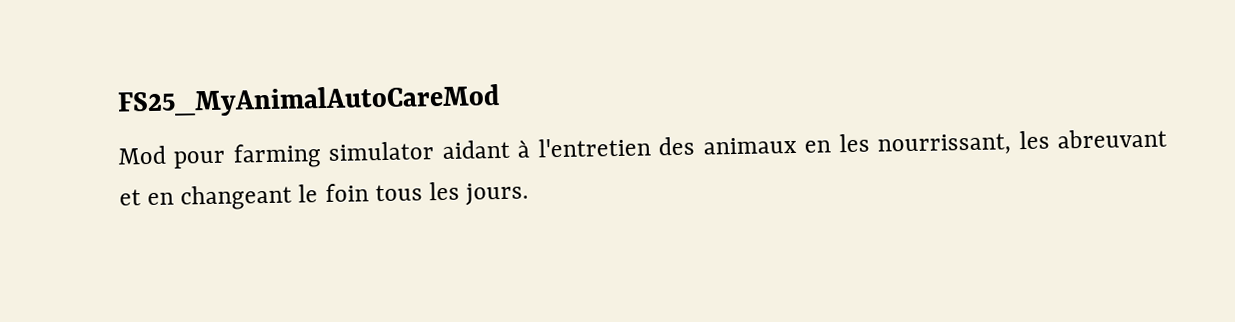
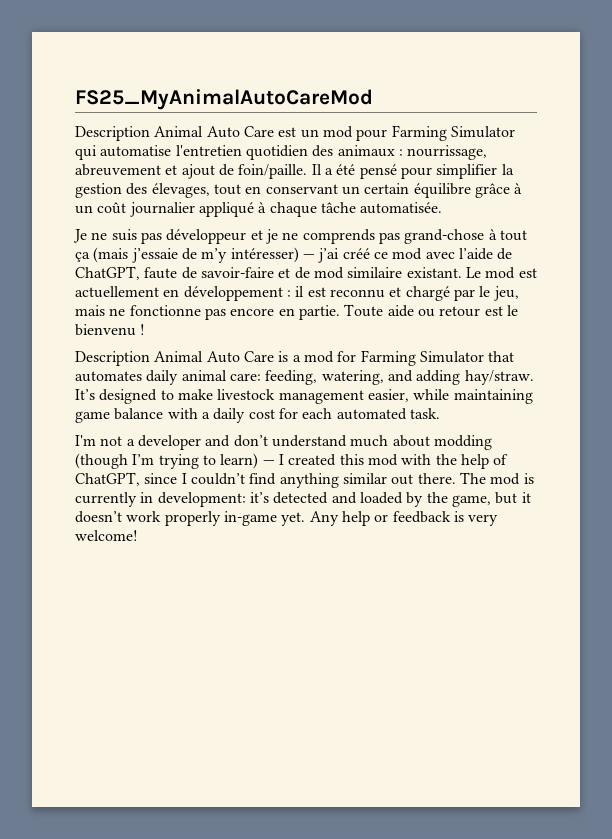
[118,128,1167,169] [119,181,530,211] Mod pour farming simulator aidant à l'entretien des animaux en les nourrissant, les abreuvant et en changeant le foin tous les jours. -> [75,125,515,141] [75,145,488,160] [75,164,514,179] [75,183,523,198] [75,202,443,217] [73,229,527,244] [75,247,513,263] [75,266,537,280] [75,286,519,301] [75,304,518,320] [75,324,146,336] [75,350,515,366] [75,370,534,385] [75,389,533,404] [75,408,440,423] [75,435,492,450] [75,453,509,469] [75,472,534,488] [75,492,531,507] [75,511,499,526] [75,530,138,541] Description Animal Auto Care est un mod pour Farming Simulator qui automatise l'entretien quotidien des animaux : nourrissage, abreuvement et ajout de foin/paille. Il a été pensé pour simplifier la gestion des élevages, tout en conservant un certain équilibre grâce à un coût journalier appliqué à chaque tâche automatisée. // Je ne suis pas développeur et je ne comprends pas grand-chose à tout ça (mais j’essaie de m’y intéresser) — j’ai créé ce mod avec l’aide de ChatGPT, faute de savoir-faire et de mod similaire existant. Le mod est actuellement en développement : il est reconnu et chargé par le jeu, mais ne fonctionne pas encore en partie. Toute aide ou retour est le bienvenu ! // Description Animal Auto Care is a mod for Farming Simulator that automates daily animal care: feeding, watering, and adding hay/straw. It’s designed to make livestock management easier, while maintaining game balance with a daily cost for each automated task. // I'm not a developer and don’t understand much about modding (though I’m trying to learn) — I created this mod with the help of ChatGPT, since I couldn’t find anything similar out there. The mod is currently in development: it’s detected and loaded by the game, but it doesn’t work properly in-game yet. Any help or feedback is very welcome!

